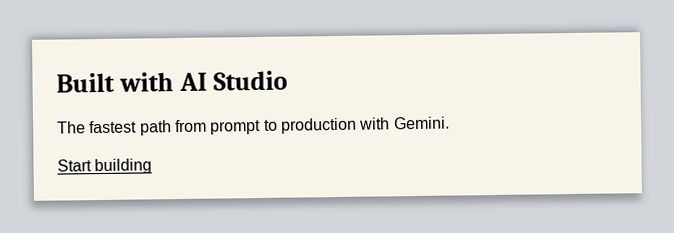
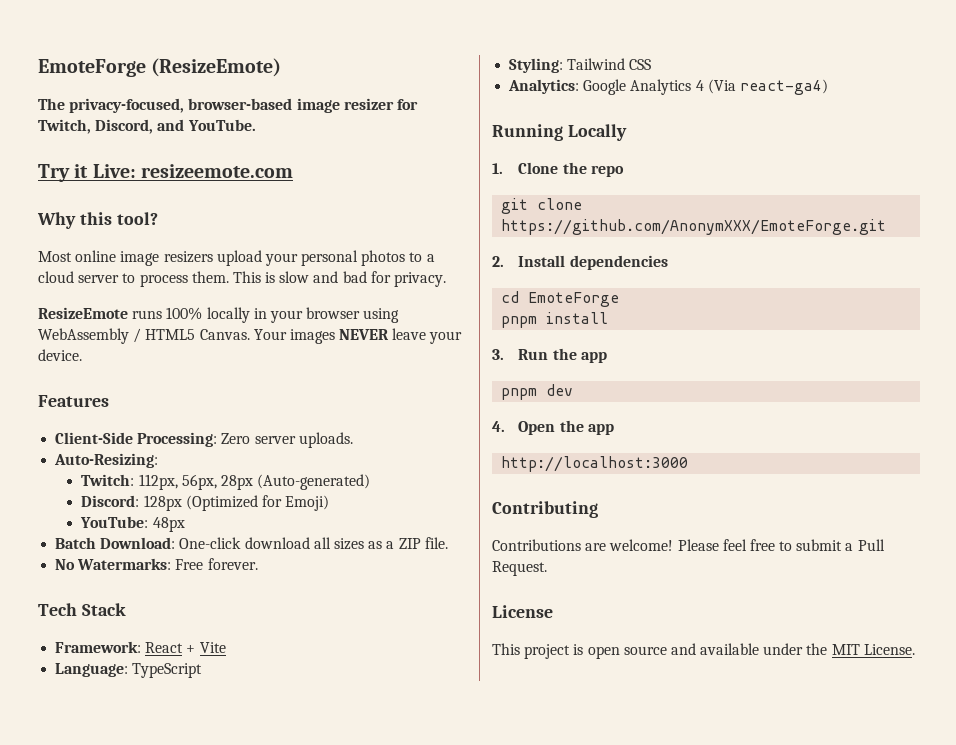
[56,70,288,93] [57,116,450,136] [57,158,153,175] Built with AI Studio // The fastest path from prompt to production with Gemini. // Start building -> [38,58,282,77] [38,98,418,113] [38,119,256,134] [38,164,293,182] [37,212,158,229] [38,250,435,266] [38,271,447,287] [38,307,400,323] [38,328,463,344] [38,349,82,361] [38,395,109,407] [55,432,353,448] [54,453,159,468] [81,474,371,490] [81,495,330,511] [80,516,185,532] [55,537,448,550] [55,558,258,570] [38,603,126,616] [55,641,226,653] [55,663,203,678] [509,58,652,73] [508,79,828,95] [492,124,627,141] [492,162,624,177] [501,198,583,214] [501,219,887,235] [492,255,668,270] [501,291,620,307] [501,312,609,328] [492,348,607,363] [501,384,574,400] [492,420,614,435] [501,456,689,472] [492,501,598,518] [492,539,885,551] [492,561,547,576] [492,605,553,618] [492,643,915,659] EmoteForge (ResizeEmote) // The privacy-focused, browser-based image resizer for Twitch, Discord, and YouTube. // Try it Live: resizeemote.com // Why this tool? // Most online image resizers upload your personal photos to a cloud server to process them. This is slow and bad for privacy. // ResizeEmote runs 100% locally in your browser using WebAssembly / HTML5 Canvas. Your images NEVER leave your device. // Features // Client-Side Processing: Zero server uploads. // Auto-Resizing: // Twitch: 112px, 56px, 28px (Auto-generated) // Discord: 128px (Optimized for Emoji) // YouTube: 48px // Batch Download: One-click download all sizes as a ZIP file. // No Watermarks: Free forever. // Tech Stack // Framework: React + Vite // Language: TypeScript // Styling: Tailwind CSS // Analytics: Google Analytics 4 (Via react-ga4) // Running Locally // 1. Clone the repo // git clone https://github.com/AnonymXXX/EmoteForge.git // 2. Install dependencies // cd EmoteForge // pnpm install // 3. Run the app // pnpm dev // 4. Open the app // http://localhost:3000 // Contributing // Contributions are welcome! Please feel free to submit a Pull Request. // License // This project is open source and available under the MIT License.

